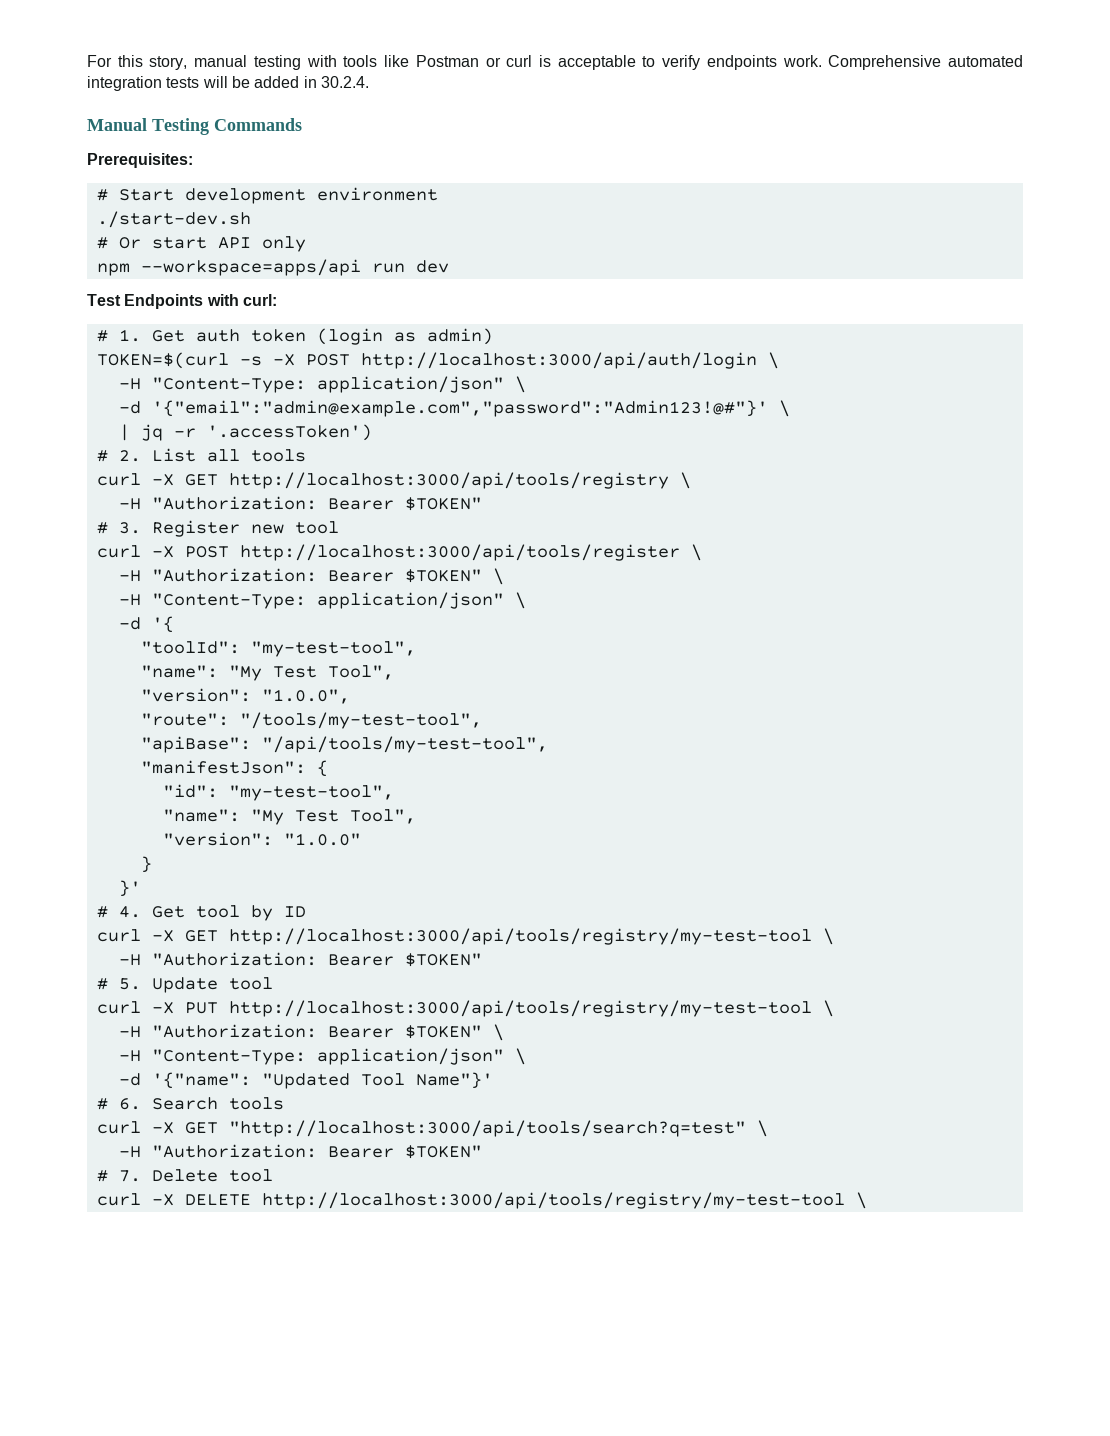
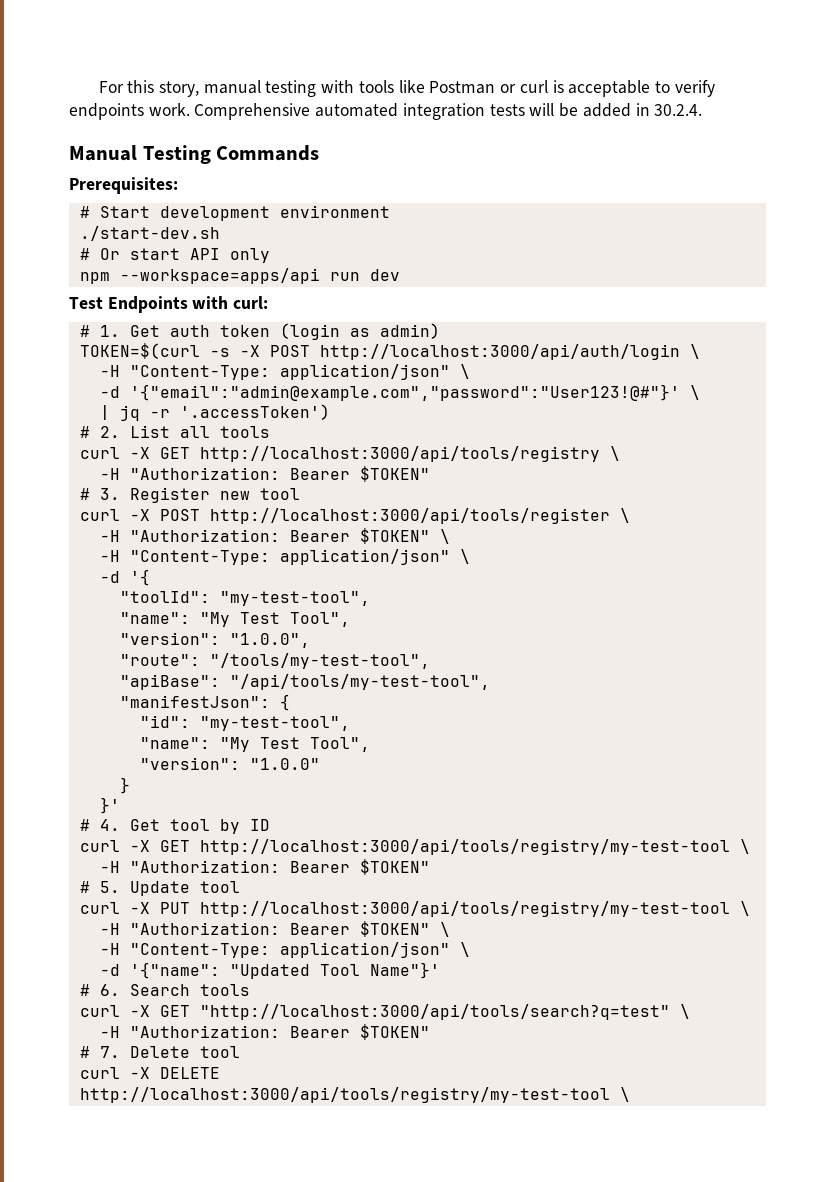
[151,400,768,417] '{"email":"admin@example.com","password":"Admin123!@#"}' -> [129,384,680,401] '{"email":"admin@example.com","password":"User123!@#"}'

